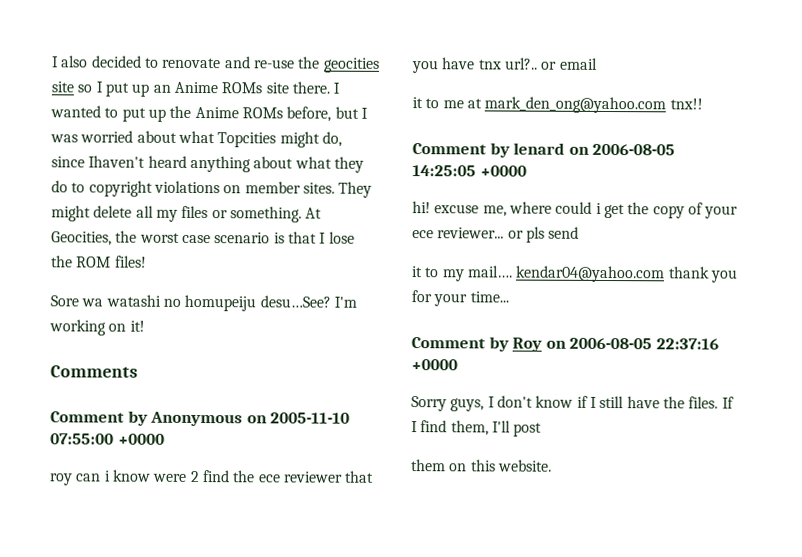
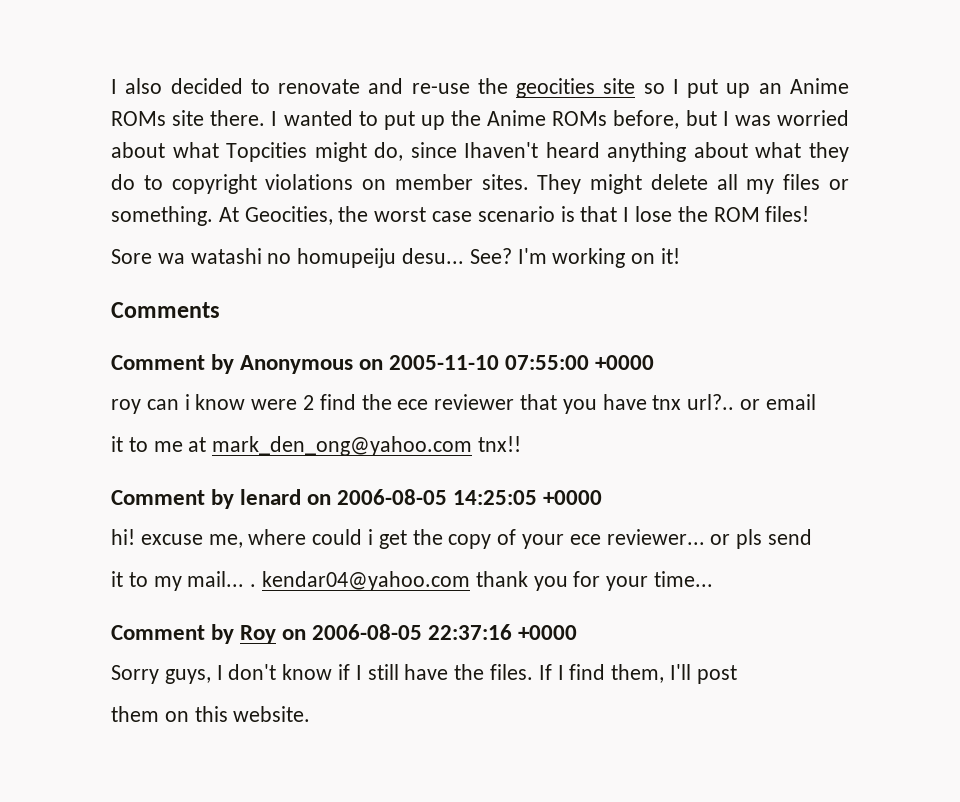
[259,295,331,308] desu…See? -> [402,248,512,264] desu... See?
[467,265,513,278] mail…. -> [187,571,257,587] mail... .

